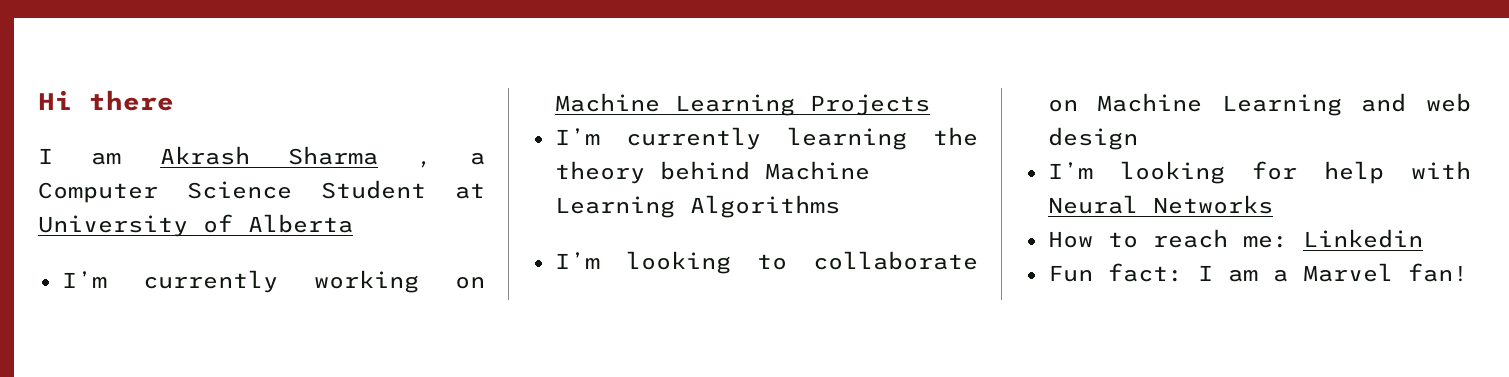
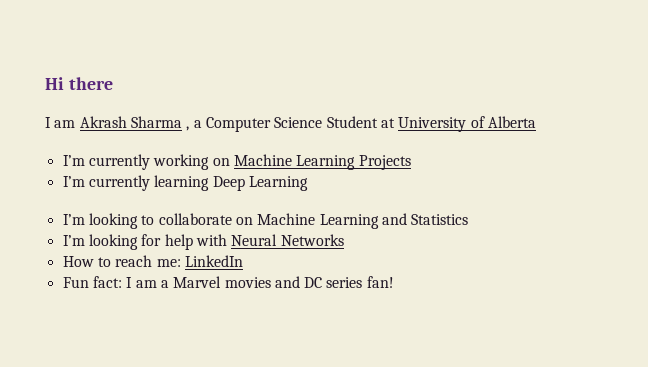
[933,127,978,146] [554,161,870,184] [554,195,840,218] the theory behind Machine Learning Algorithms -> [212,176,308,191] Deep Learning
[1426,93,1471,112] [1047,127,1138,150] web design -> [411,214,469,225] Statistics
[1302,229,1423,248] Linkedin -> [184,255,243,267] LinkedIn
(1393, 272) none -> [224,276,363,288] movies and DC series

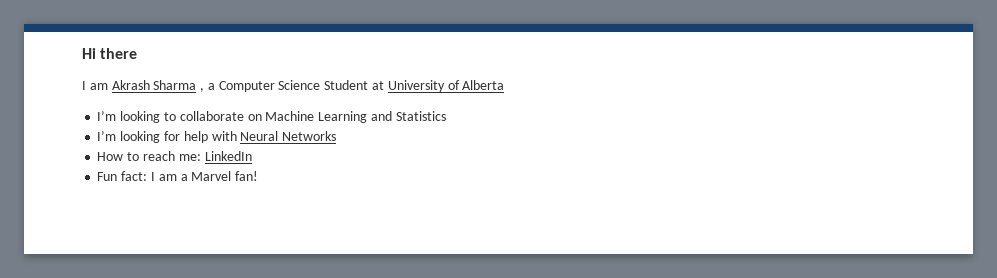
[62,154,411,170] [62,175,308,191] // I’m currently working on Machine Learning Projects // I’m currently learning Deep Learning -> (505, 85) none
[224,276,363,288] movies and DC series -> (232, 176) none

